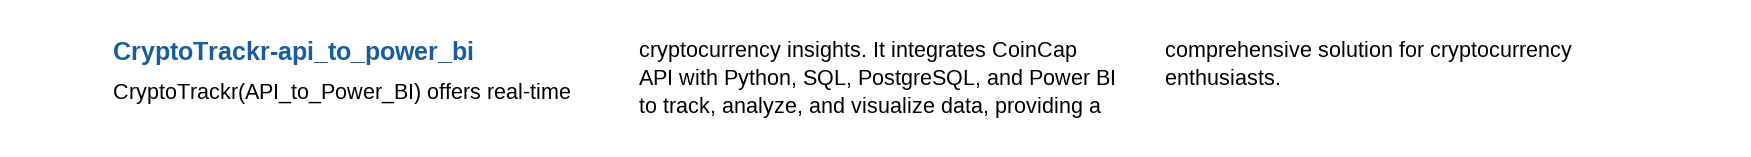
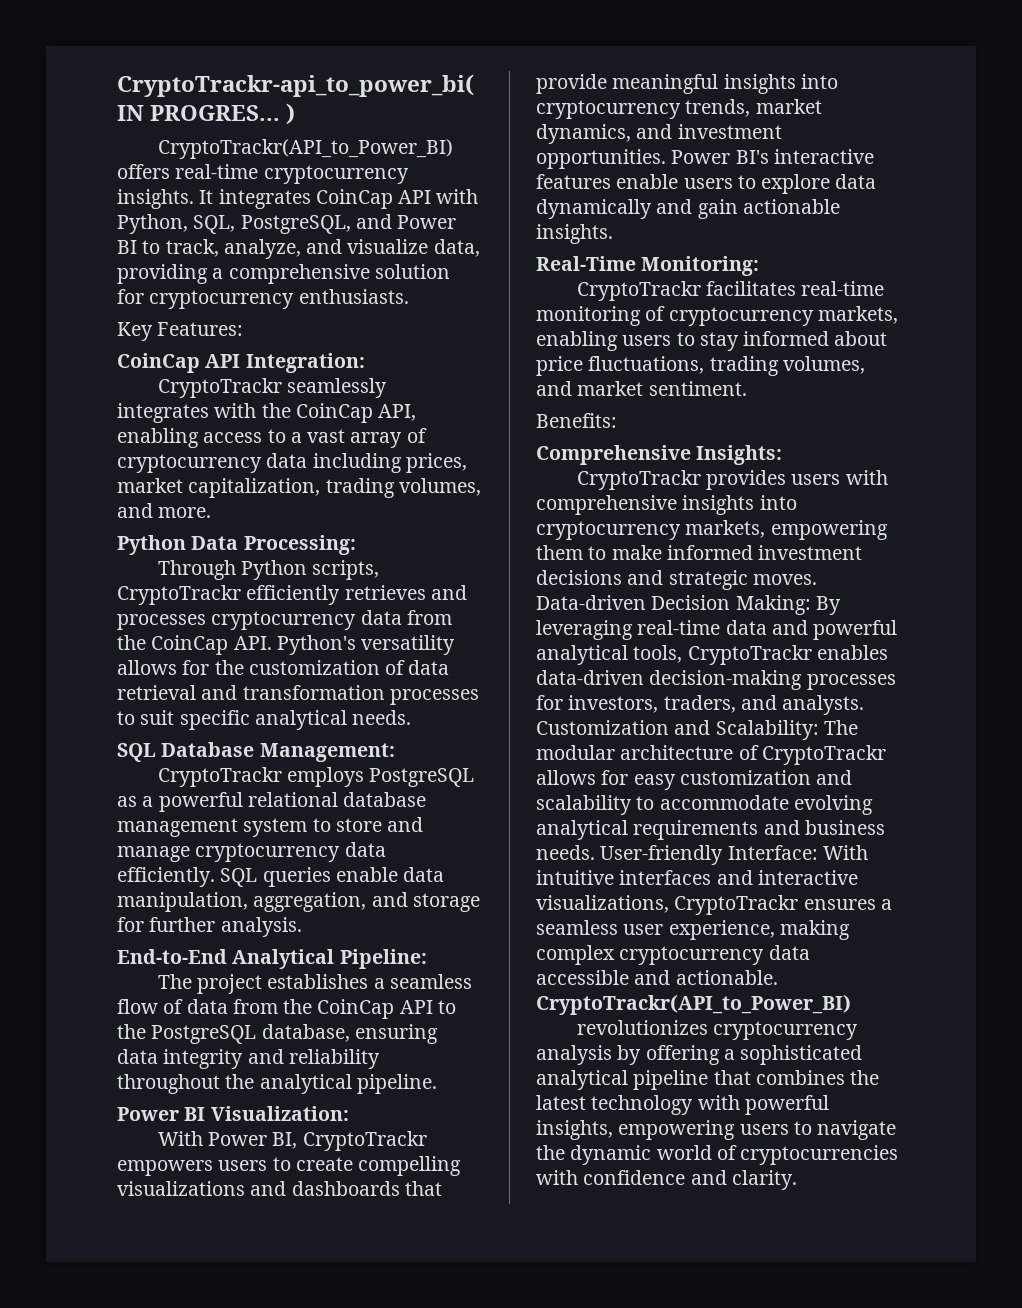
[113,41,474,65] CryptoTrackr-api_to_power_bi -> [117,74,474,97] [117,103,296,125] CryptoTrackr-api_to_power_bi( IN PROGRES... )
(1281, 77) none -> [117,322,244,341] [117,353,365,373] [157,378,387,398] [117,403,417,423] [117,428,427,448] [117,453,467,473] [117,478,481,498] [117,503,212,518] [117,535,356,555] [157,560,380,580] [117,585,467,605] [117,610,452,630] [117,635,456,655] [117,660,450,675] [117,685,479,705] [117,710,412,730] [117,742,395,762] [157,767,475,787] [117,792,427,812] [117,817,424,837] [117,842,386,862] [117,867,445,887] [117,892,480,912] [117,917,302,937] [117,949,427,969] [157,974,472,994] [117,999,456,1019] [117,1024,438,1044] [117,1049,380,1069] [117,1074,437,1094] [117,1106,349,1121] [157,1131,427,1151] [117,1156,462,1176] [117,1181,442,1196] [536,74,838,94] [536,99,822,119] [536,124,782,144] [536,149,874,169] [536,174,877,194] [536,199,840,219] [536,224,613,244] [536,256,760,276] [576,281,885,301] [536,306,898,326] [536,331,888,351] [536,356,865,376] [536,381,747,396] [536,413,617,428] [536,445,783,465] [576,470,888,490] [536,495,797,515] [536,520,888,540] [536,545,863,560] [536,570,817,590] [536,595,841,615] [536,620,898,640] [536,645,888,665] [536,670,896,690] [536,695,865,715] [536,720,858,740] [536,745,886,765] [536,770,853,790] [536,795,873,815] [536,820,885,840] [536,845,868,865] [536,870,858,885] [536,895,892,915] [536,920,850,940] [536,945,810,965] [536,970,778,985] [536,994,851,1015] [576,1020,858,1040] [536,1045,863,1065] [536,1070,880,1090] [536,1095,829,1115] [536,1120,897,1140] [536,1145,899,1165] [536,1170,797,1190] // Key Features: // CoinCap API Integration: // CryptoTrackr seamlessly integrates with the CoinCap API, enabling access to a vast array of cryptocurrency data including prices, market capitalization, trading volumes, and more. // Python Data Processing: // Through Python scripts, CryptoTrackr efficiently retrieves and processes cryptocurrency data from the CoinCap API. Python's versatility allows for the customization of data retrieval and transformation processes to suit specific analytical needs. // SQL Database Management: // CryptoTrackr employs PostgreSQL as a powerful relational database management system to store and manage cryptocurrency data efficiently. SQL queries enable data manipulation, aggregation, and storage for further analysis. // End-to-End Analytical Pipeline: // The project establishes a seamless flow of data from the CoinCap API to the PostgreSQL database, ensuring data integrity and reliability throughout the analytical pipeline. // Power BI Visualization: // With Power BI, CryptoTrackr empowers users to create compelling visualizations and dashboards that provide meaningful insights into cryptocurrency trends, market dynamics, and investment opportunities. Power BI's interactive features enable users to explore data dynamically and gain actionable insights. // Real-Time Monitoring: // CryptoTrackr facilitates real-time monitoring of cryptocurrency markets, enabling users to stay informed about price fluctuations, trading volumes, and market sentiment. // Benefits: // Comprehensive Insights: // CryptoTrackr provides users with comprehensive insights into cryptocurrency markets, empowering them to make informed investment decisions and strategic moves. Data-driven Decision Making: By leveraging real-time data and powerful analytical tools, CryptoTrackr enables data-driven decision-making processes for investors, traders, and analysts. Customization and Scalability: The modular architecture of CryptoTrackr allows for easy customization and scalability to accommodate evolving analytical requirements and business needs. User-friendly Interface: With intuitive interfaces and interactive visualizations, CryptoTrackr ensures a seamless user experience, making complex cryptocurrency data accessible and actionable. CryptoTrackr(API_to_Power_BI) // revolutionizes cryptocurrency analysis by offering a sophisticated analytical pipeline that combines the latest technology with powerful insights, empowering users to navigate the dynamic world of cryptocurrencies with confidence and clarity.

